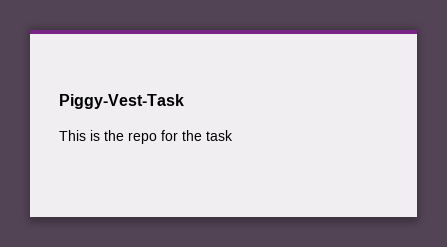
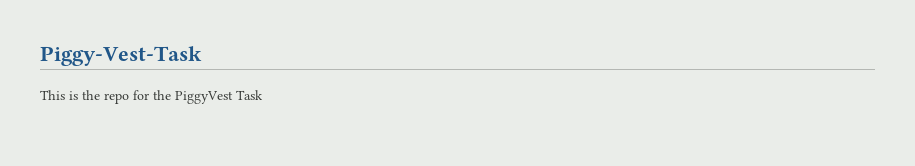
[206,130,233,141] task -> [175,90,263,104] PiggyVest Task

